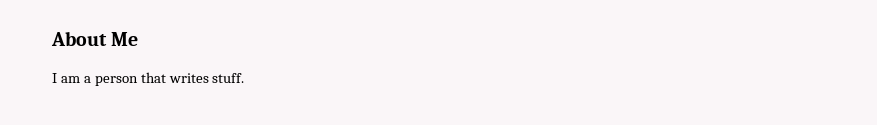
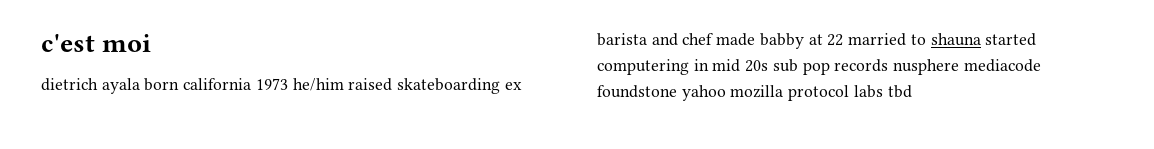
[51,31,139,46] [52,72,245,86] About Me // I am a person that writes stuff. -> [41,34,152,52] [41,78,522,94] [597,33,1037,49] [597,59,1041,75] [597,85,912,101] c'est moi // dietrich ayala born california 1973 he/him raised skateboarding ex barista and chef made babby at 22 married to shauna started computering in mid 20s sub pop records nusphere mediacode foundstone yahoo mozilla protocol labs tbd

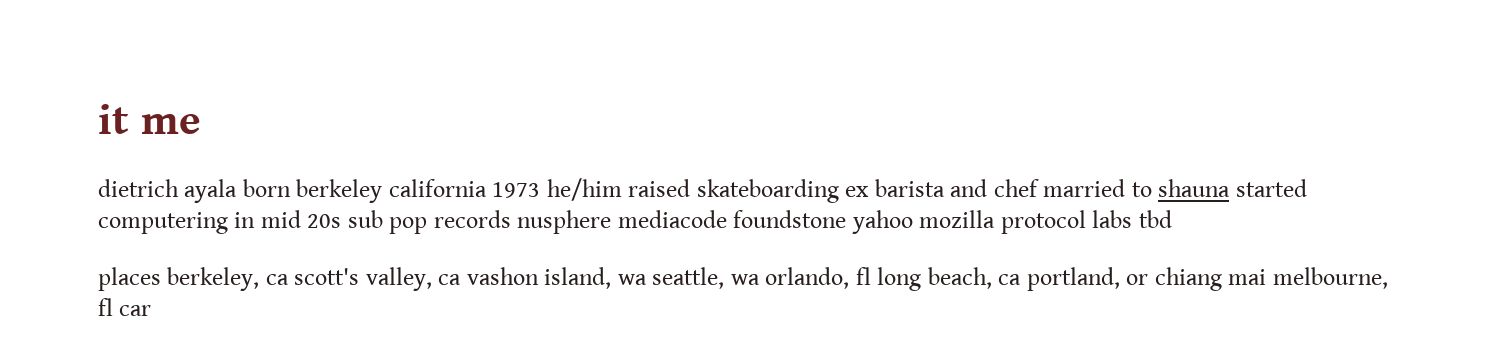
[41,34,152,52] c'est moi -> [98,104,201,134] it me
(180, 84) none -> [296,179,383,203] berkeley
[716,33,844,49] made babby at 22 -> (1039, 188) none
(912, 91) none -> [98,267,1388,291] [98,298,152,316] // places berkeley, ca scott's valley, ca vashon island, wa seattle, wa orlando, fl long beach, ca portland, or chiang mai melbourne, fl car

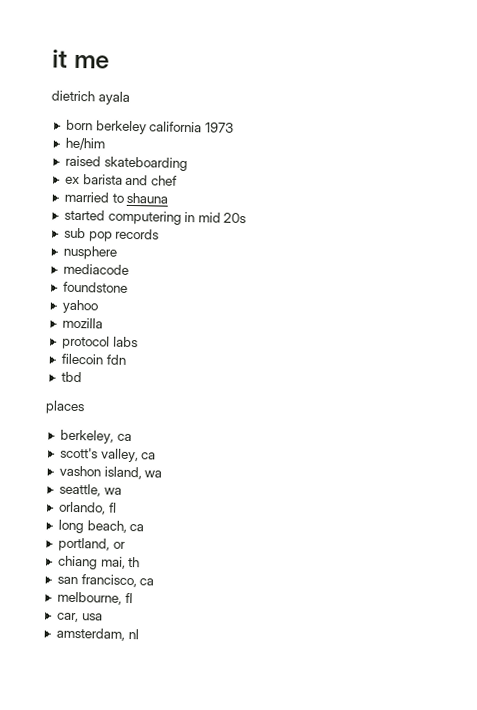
(238, 191) none -> (130, 98) //
(541, 190) none -> (234, 127) //
(622, 189) none -> (105, 144) //
(839, 191) none -> (188, 164) //
(1039, 188) none -> (177, 180) //
(1231, 188) none -> (169, 198) //
(342, 221) none -> (247, 218) //
(511, 219) none -> (160, 234) //
(612, 222) none -> (117, 252) //
(727, 219) none -> (129, 269) //
(847, 219) none -> (128, 287) //
(913, 222) none -> (98, 306) //
(996, 219) none -> (103, 323) //
(1133, 219) none -> [60,353,126,365] // filecoin fdn //
(161, 279) none -> (85, 407) //
(289, 279) none -> (132, 437) //
(462, 279) none -> (157, 456) //
(647, 279) none -> (163, 474) //
(760, 279) none -> (122, 491) //
(871, 276) none -> (117, 507) //
(1022, 279) none -> (145, 528) //
[1154,267,1388,291] [98,298,152,316] chiang mai melbourne, fl car -> [57,555,141,570] [56,574,155,588] [56,591,133,605] [56,612,103,623] [55,627,139,641] // chiang mai, th // san francisco, ca // melbourne, fl // car, usa // amsterdam, nl

